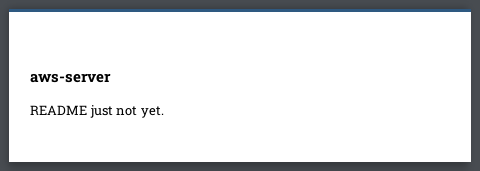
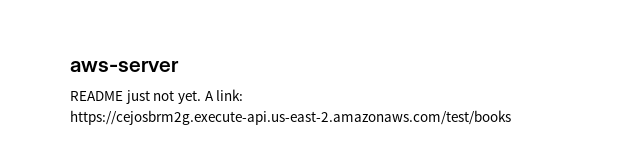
(164, 112) none -> [204,89,244,101] [70,110,511,125] A link: https://cejosbrm2g.execute-api.us-east-2.amazonaws.com/test/books

